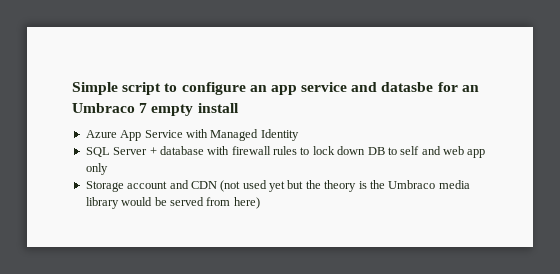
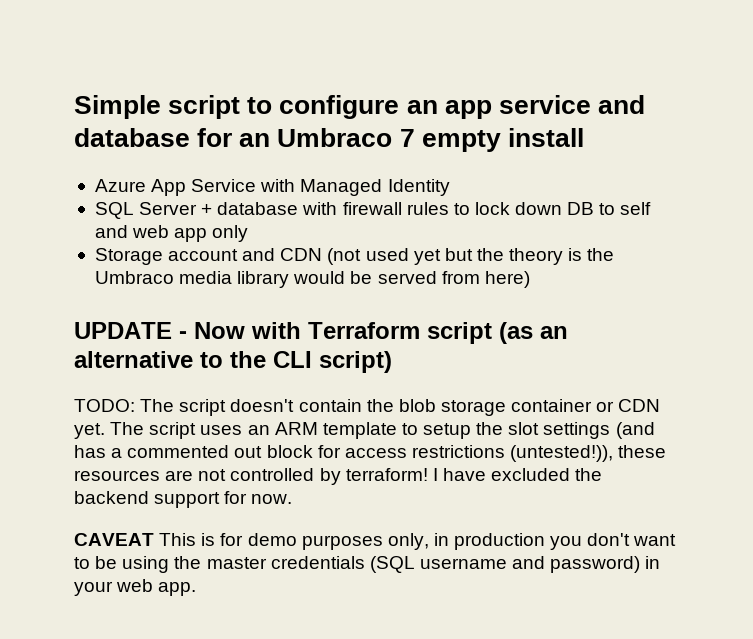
[381,82,434,92] datasbe -> [74,128,190,147] database
(260, 203) none -> [74,322,568,344] [74,351,392,373] [74,399,661,416] [74,422,655,439] [74,445,667,462] [74,468,603,485] [74,491,293,508] [74,533,677,550] [74,556,661,573] [74,579,197,596] // UPDATE - Now with Terraform script (as an alternative to the CLI script) // TODO: The script doesn't contain the blob storage container or CDN yet. The script uses an ARM template to setup the slot settings (and has a commented out block for access restrictions (untested!)), these resources are not controlled by terraform! I have excluded the backend support for now. // CAVEAT This is for demo purposes only, in production you don't want to be using the master credentials (SQL username and password) in your web app.

